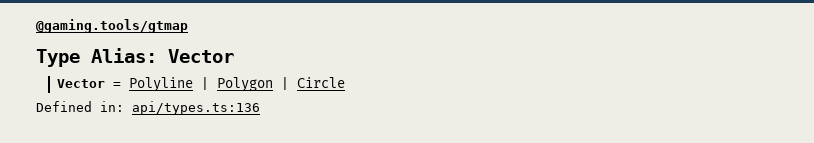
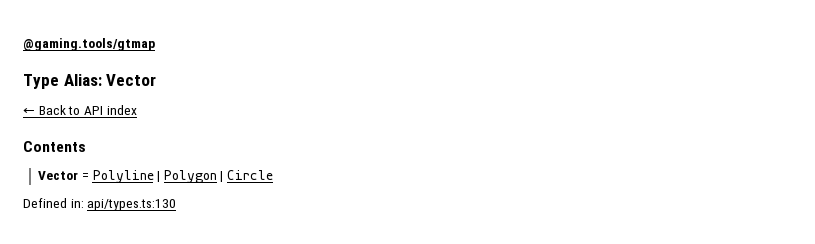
(234, 56) none -> [23,105,137,115] [23,141,86,152] // ← Back to API index // Contents
[132,101,260,115] api/types.ts:136 -> [87,199,177,211] api/types.ts:130

